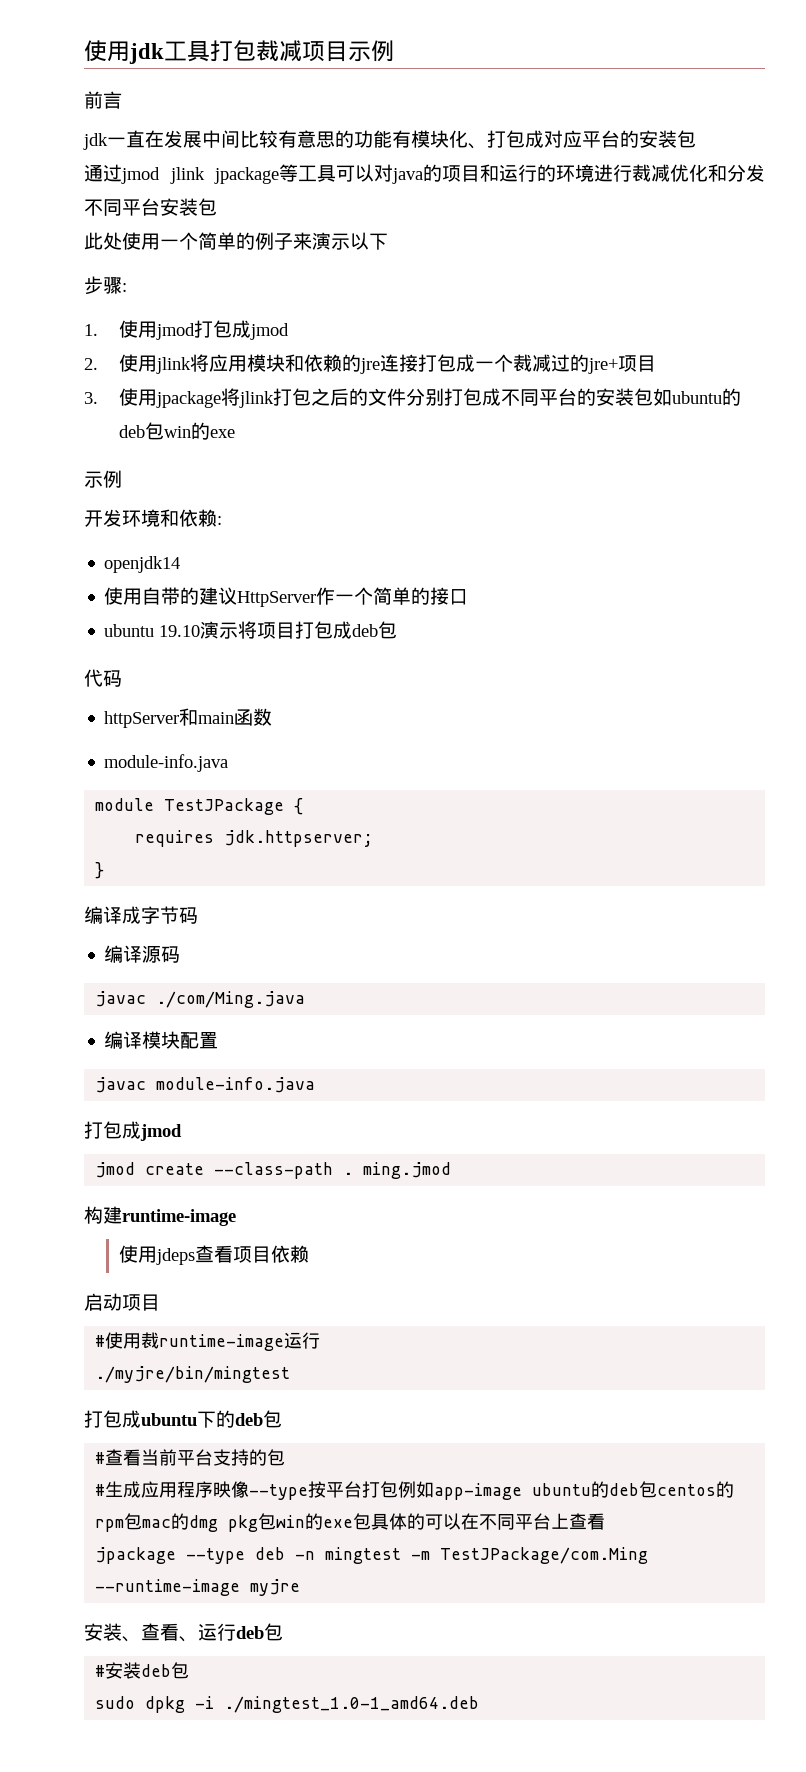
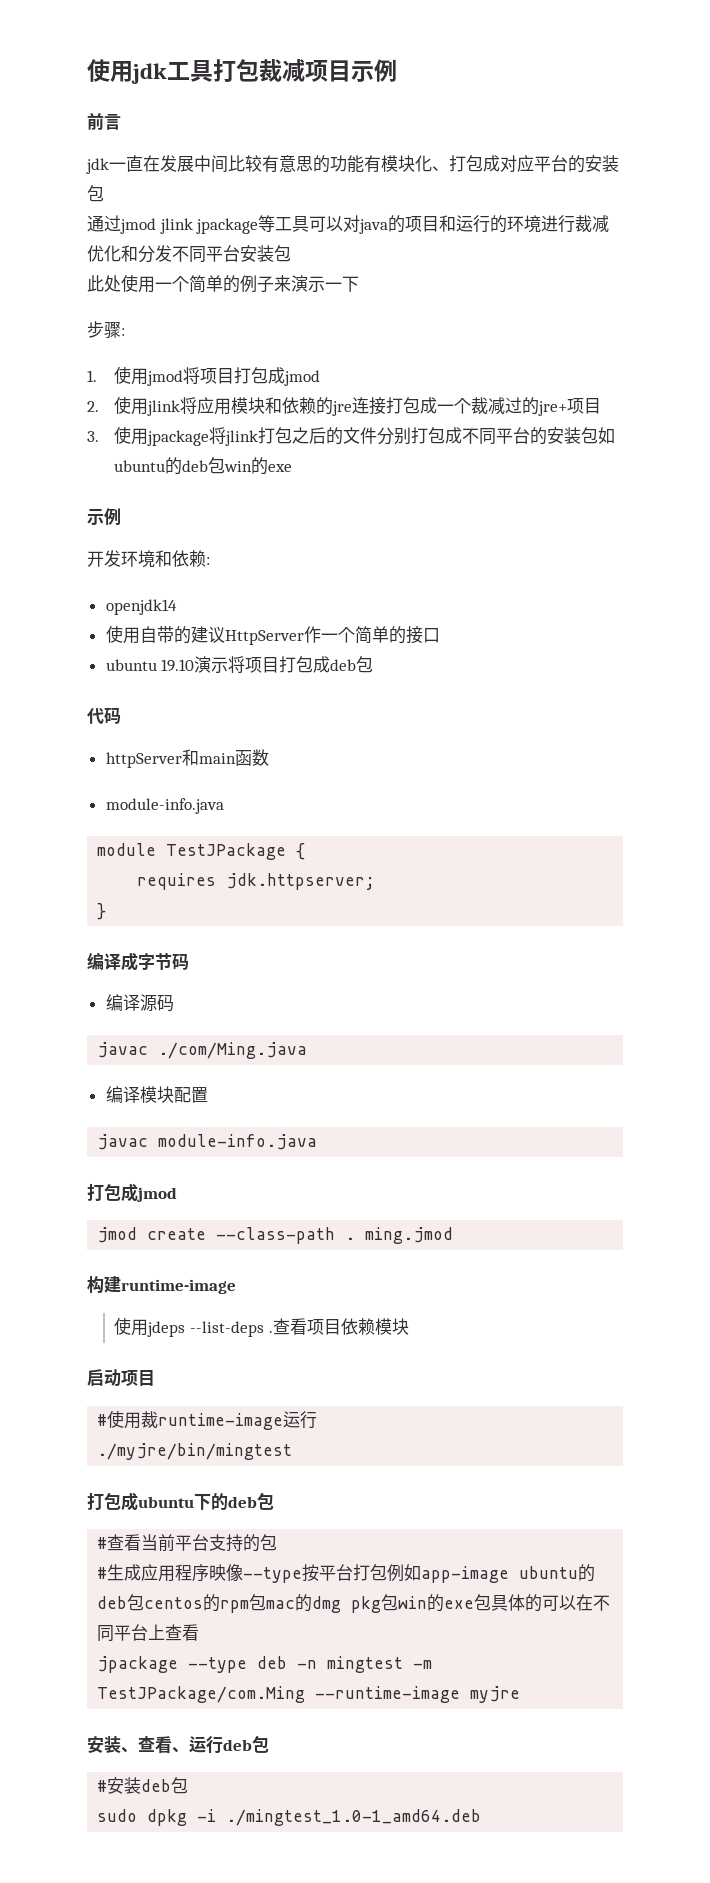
[350,232,369,250] 以 -> [325,282,342,290] 一
(195, 331) none -> [183,367,235,384] 将项目
(195, 1256) none -> [190,1321,273,1337] --list-deps .
(309, 1254) none -> [374,1318,409,1335] 模块

